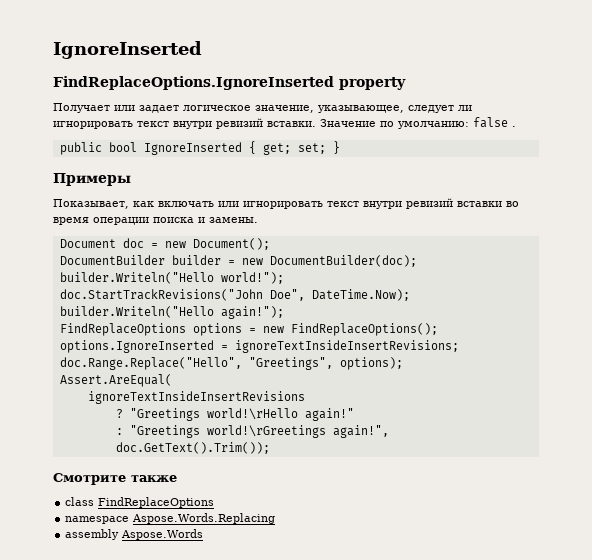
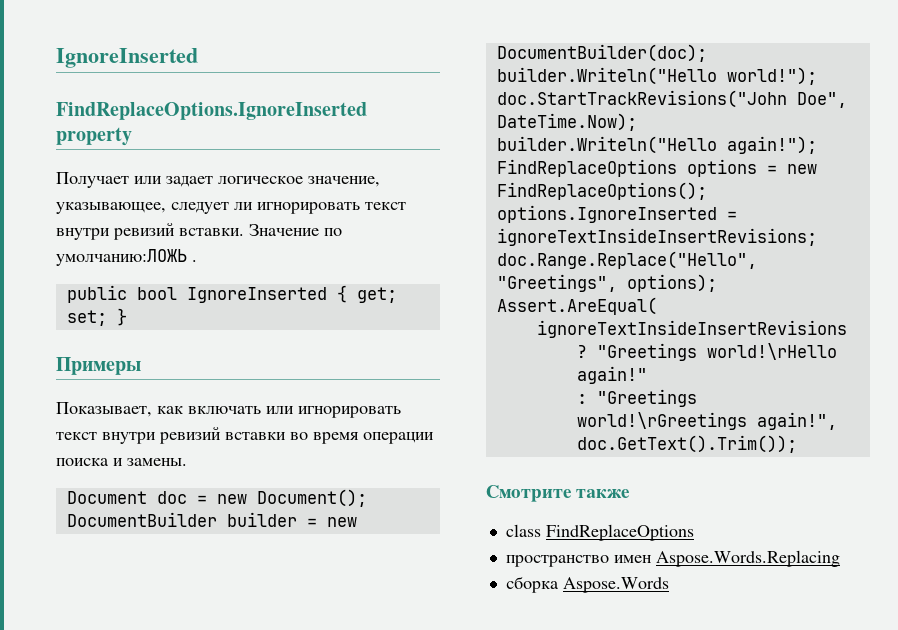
[398,117,508,129] умолчанию: false -> [56,249,187,266] умолчанию:ЛОЖЬ
[65,516,130,524] namespace -> [505,555,652,567] пространство имен
[65,529,120,540] assembly -> [505,576,559,593] сборка

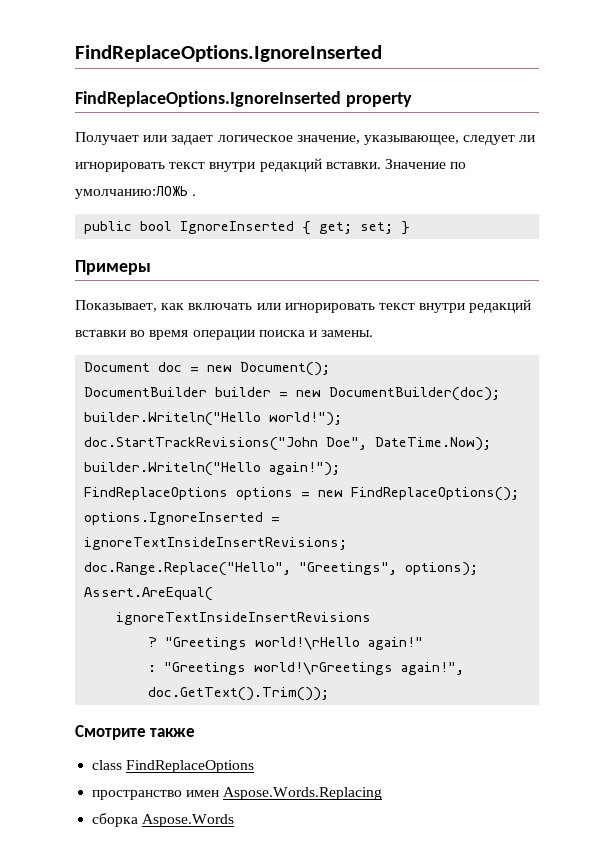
[56,48,198,68] IgnoreInserted -> [75,45,382,62] FindReplaceOptions.IgnoreInserted
[113,223,175,240] ревизий -> [259,158,322,172] редакций
[159,427,221,444] ревизий -> [469,299,532,313] редакций

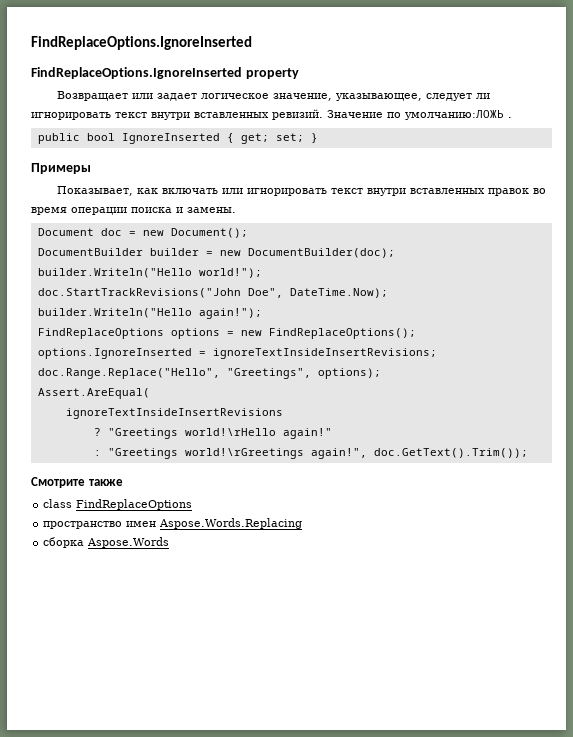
[75,132,139,145] Получает -> [56,91,128,101] Возвращает
[259,158,381,172] редакций вставки. -> [194,109,323,120] вставленных ревизий.
[469,299,532,313] [75,330,126,337] редакций вставки -> [409,188,529,196] вставленных правок

